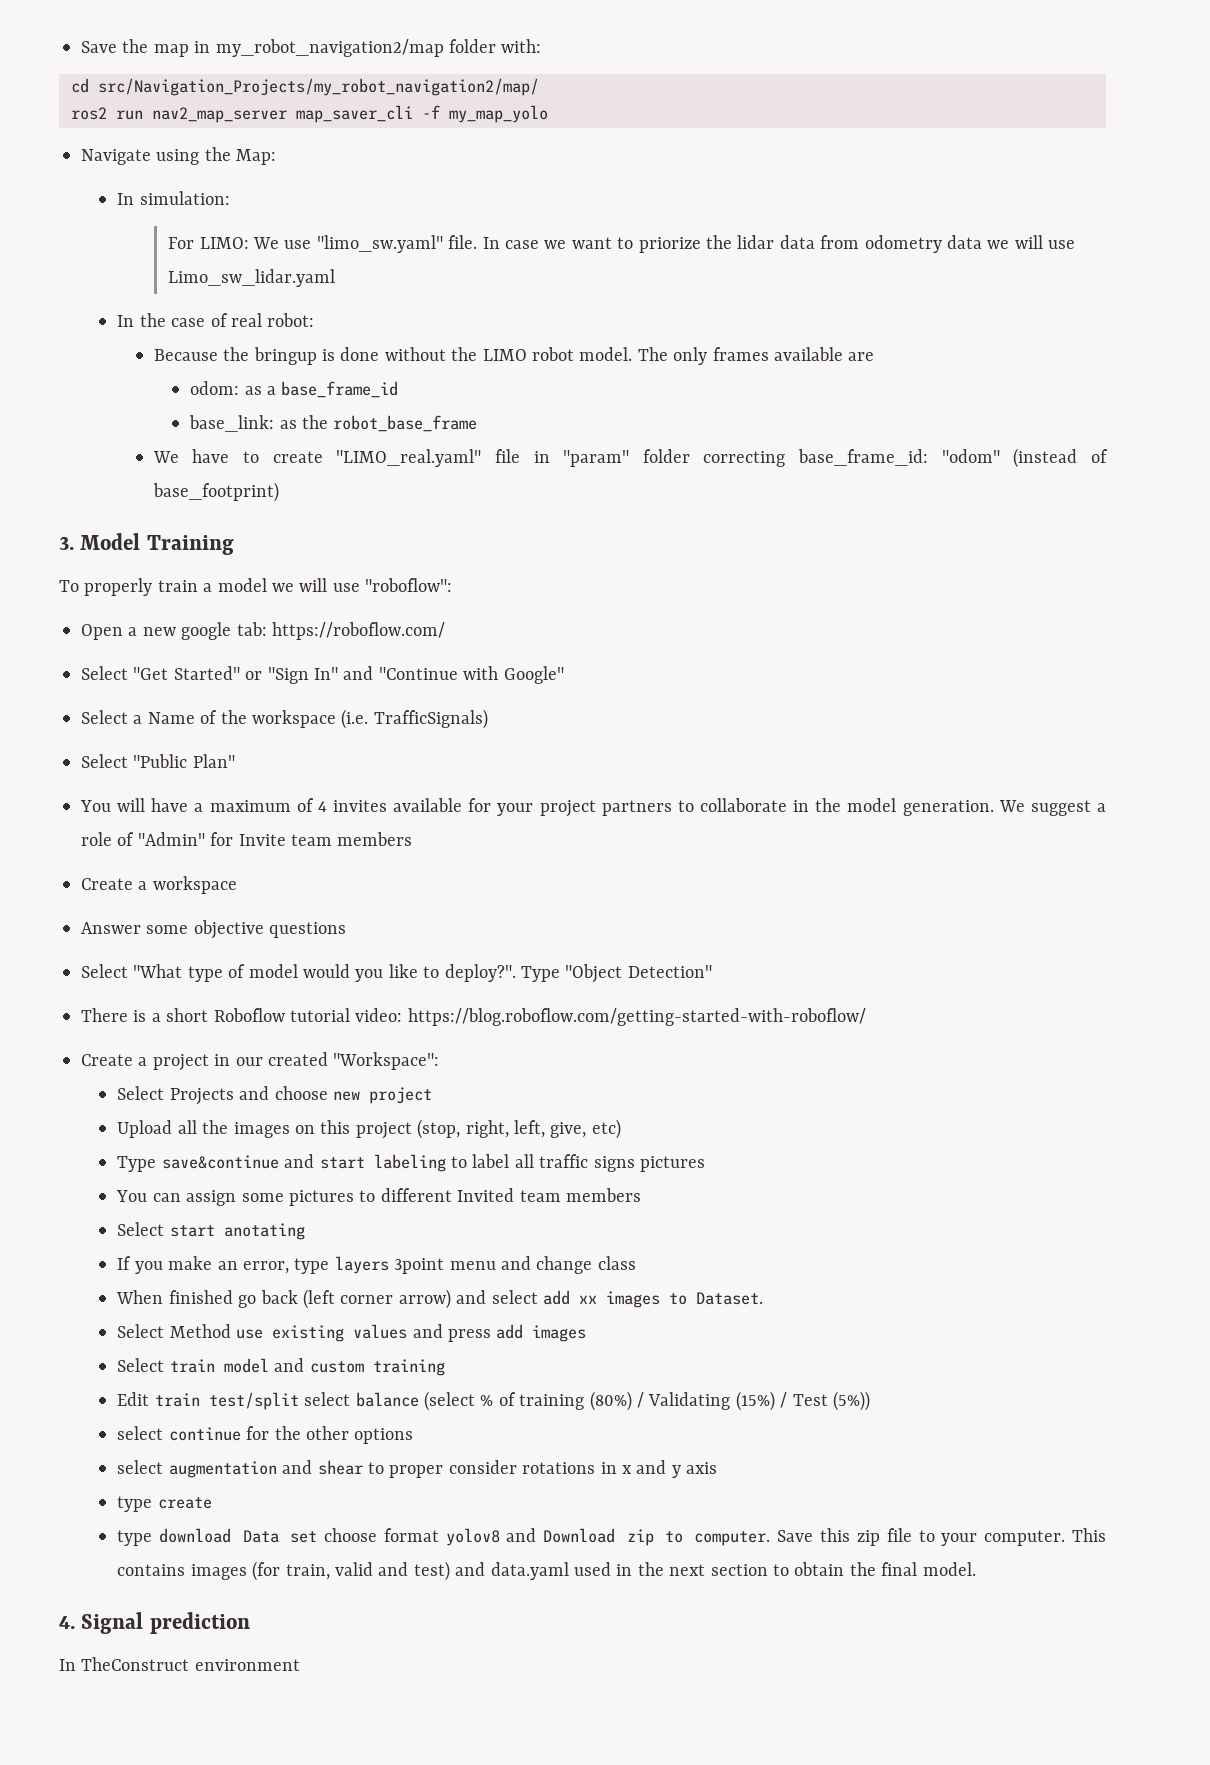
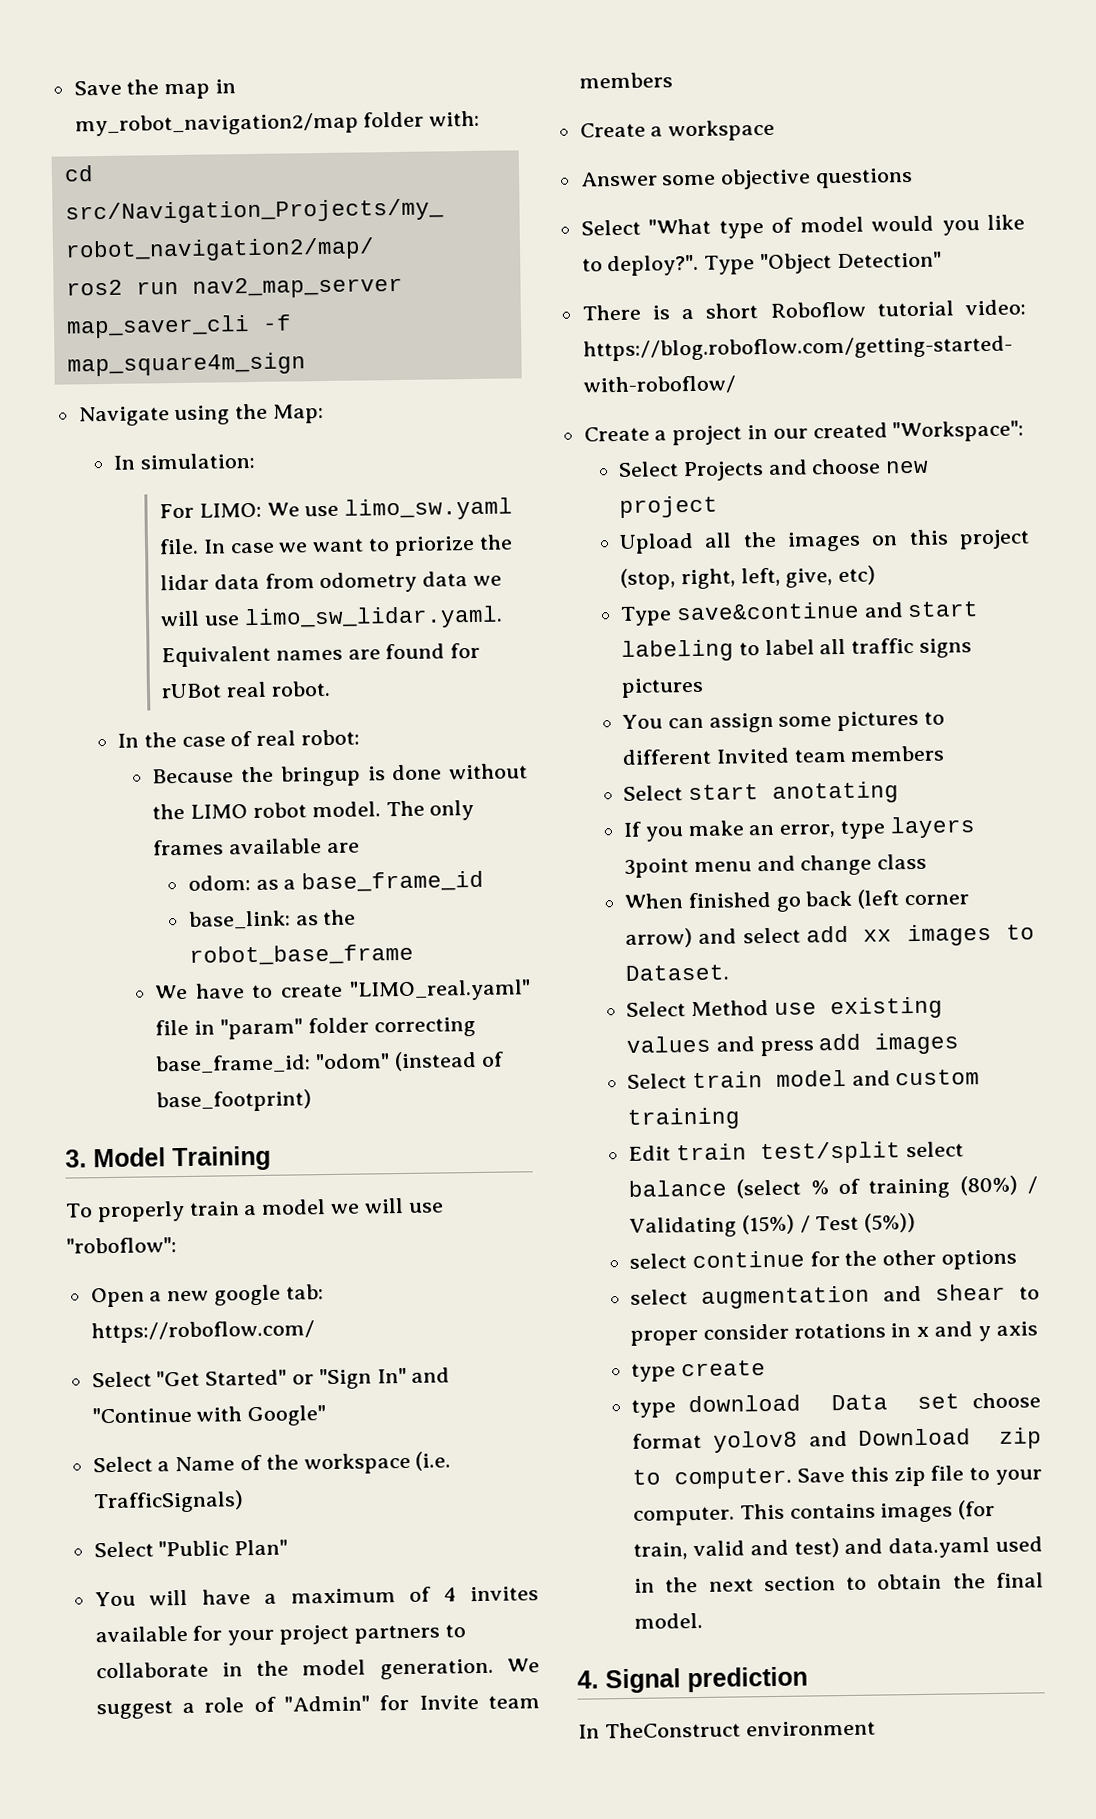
[449,105,548,123] my_map_yolo -> [66,352,306,377] map_square4m_sign
[316,235,443,253] "limo_sw.yaml" -> [344,497,514,521] limo_sw.yaml
[168,269,336,287] Limo_sw_lidar.yaml -> [243,605,503,631] [161,642,481,668] [161,680,331,699] limo_sw_lidar.yaml. Equivalent names are found for rUBot real robot.

